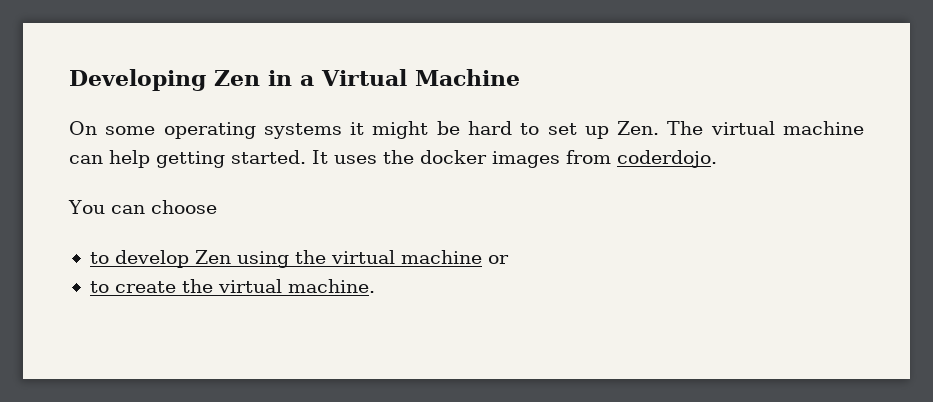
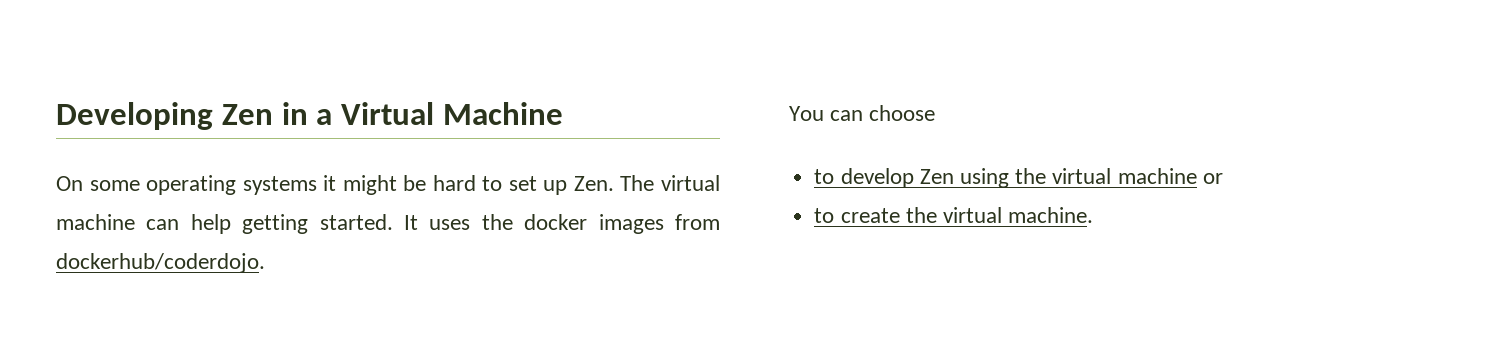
[617,150,717,168] coderdojo. -> [56,253,265,273] dockerhub/coderdojo.

